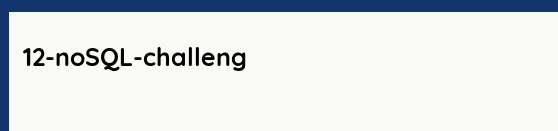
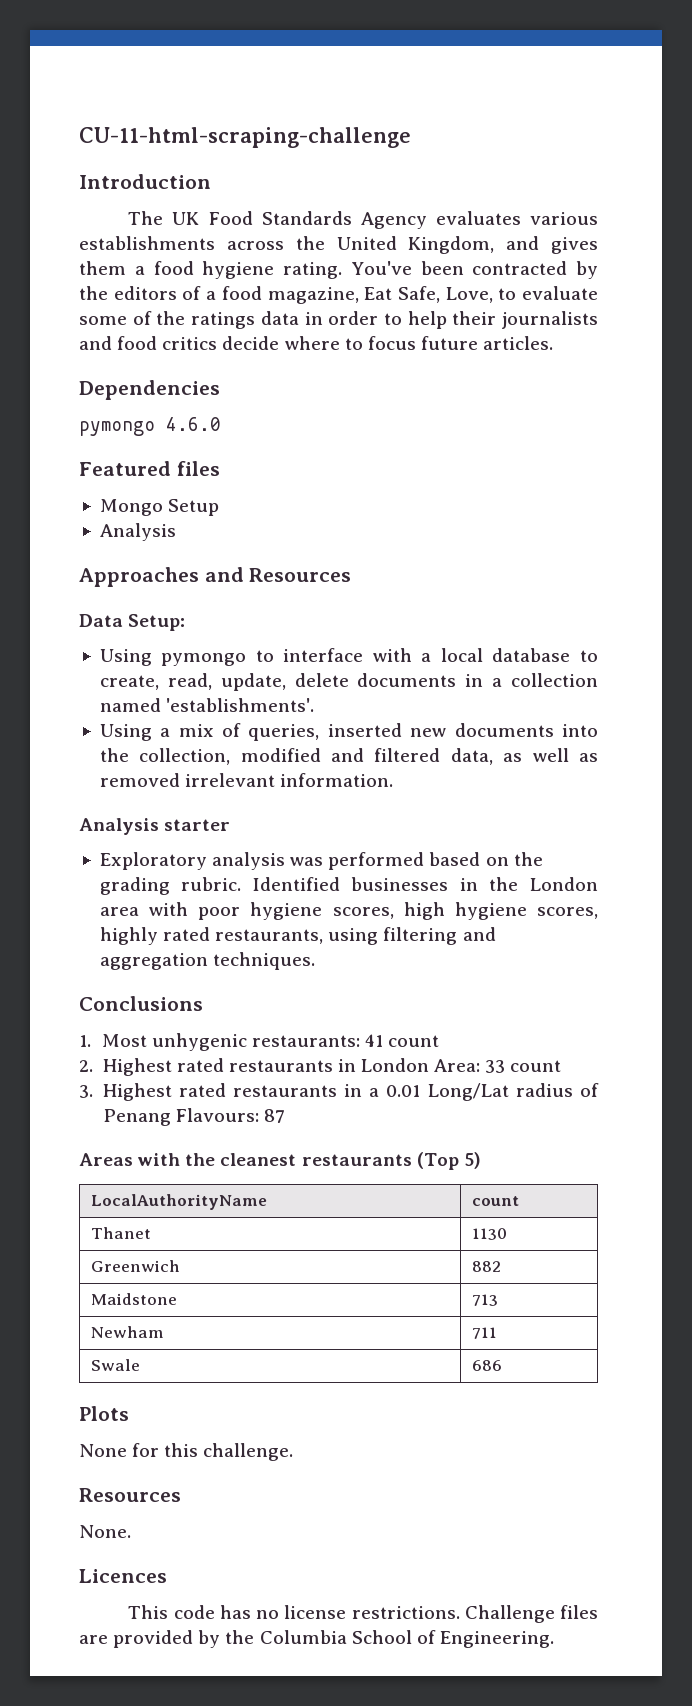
[23,47,247,71] 12-noSQL-challeng -> [79,127,411,148] [79,174,211,189] [128,211,598,229] [79,236,598,254] [79,261,598,279] [79,286,598,304] [79,311,598,329] [79,336,554,350] [79,380,220,400] [79,417,221,436] [79,461,220,476] [99,499,220,516] [99,523,176,541] [79,567,352,587] [79,614,186,631] [99,648,598,666] [99,673,598,691] [99,698,315,712] [99,723,598,741] [99,748,598,765] [99,773,394,787] [79,818,231,835] [99,852,543,870] [99,877,598,895] [99,902,598,920] [99,927,496,945] [99,952,316,970] [79,996,203,1011] [79,1033,440,1051] [79,1058,562,1076] [79,1083,599,1101] [102,1108,285,1126] [79,1152,481,1170] [90,1194,267,1210] [471,1196,519,1206] [90,1227,151,1239] [471,1228,507,1240] [90,1260,180,1272] [471,1261,501,1272] [90,1293,177,1305] [471,1294,498,1306] [90,1326,163,1338] [471,1327,497,1339] [90,1359,140,1371] [471,1360,502,1371] [79,1406,129,1421] [79,1443,294,1461] [79,1488,181,1502] [79,1525,131,1538] [79,1569,167,1583] [128,1605,599,1623] [79,1630,554,1648] CU-11-html-scraping-challenge // Introduction // The UK Food Standards Agency evaluates various establishments across the United Kingdom, and gives them a food hygiene rating. You've been contracted by the editors of a food magazine, Eat Safe, Love, to evaluate some of the ratings data in order to help their journalists and food critics decide where to focus future articles. // Dependencies // pymongo 4.6.0 // Featured files // Mongo Setup // Analysis // Approaches and Resources // Data Setup: // Using pymongo to interface with a local database to create, read, update, delete documents in a collection named 'establishments'. // Using a mix of queries, inserted new documents into the collection, modified and filtered data, as well as removed irrelevant information. // Analysis starter // Exploratory analysis was performed based on the grading rubric. Identified businesses in the London area with poor hygiene scores, high hygiene scores, highly rated restaurants, using filtering and aggregation techniques. // Conclusions // 1. Most unhygenic restaurants: 41 count // 2. Highest rated restaurants in London Area: 33 count // 3. Highest rated restaurants in a 0.01 Long/Lat radius of Penang Flavours: 87 // Areas with the cleanest restaurants (Top 5) // LocalAuthorityName | count // Thanet | 1130 // Greenwich | 882 // Maidstone | 713 // Newham | 711 // Swale | 686 // Plots // None for this challenge. // Resources // None. // Licences // This code has no license restrictions. Challenge files are provided by the Columbia School of Engineering.

